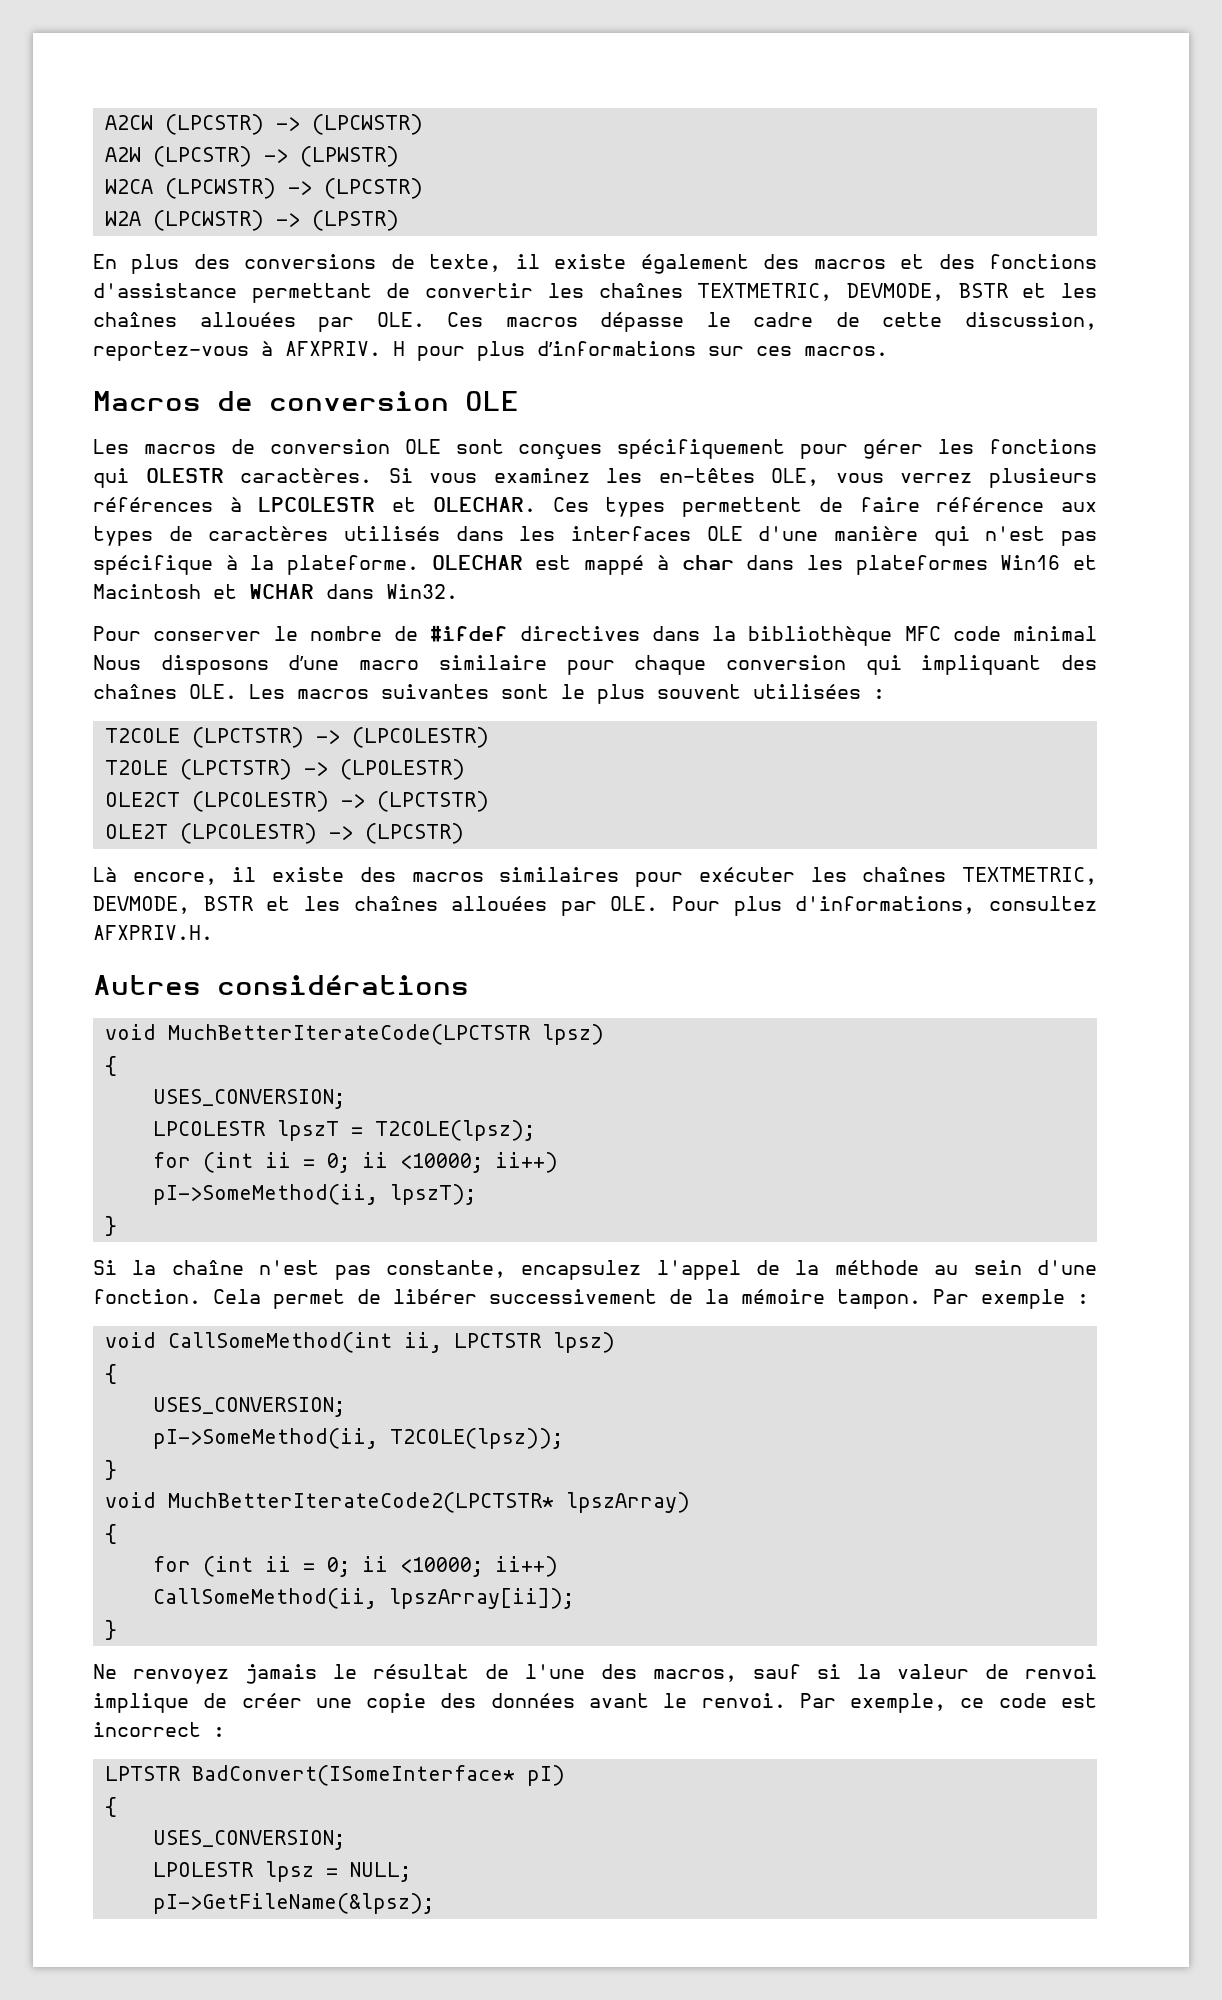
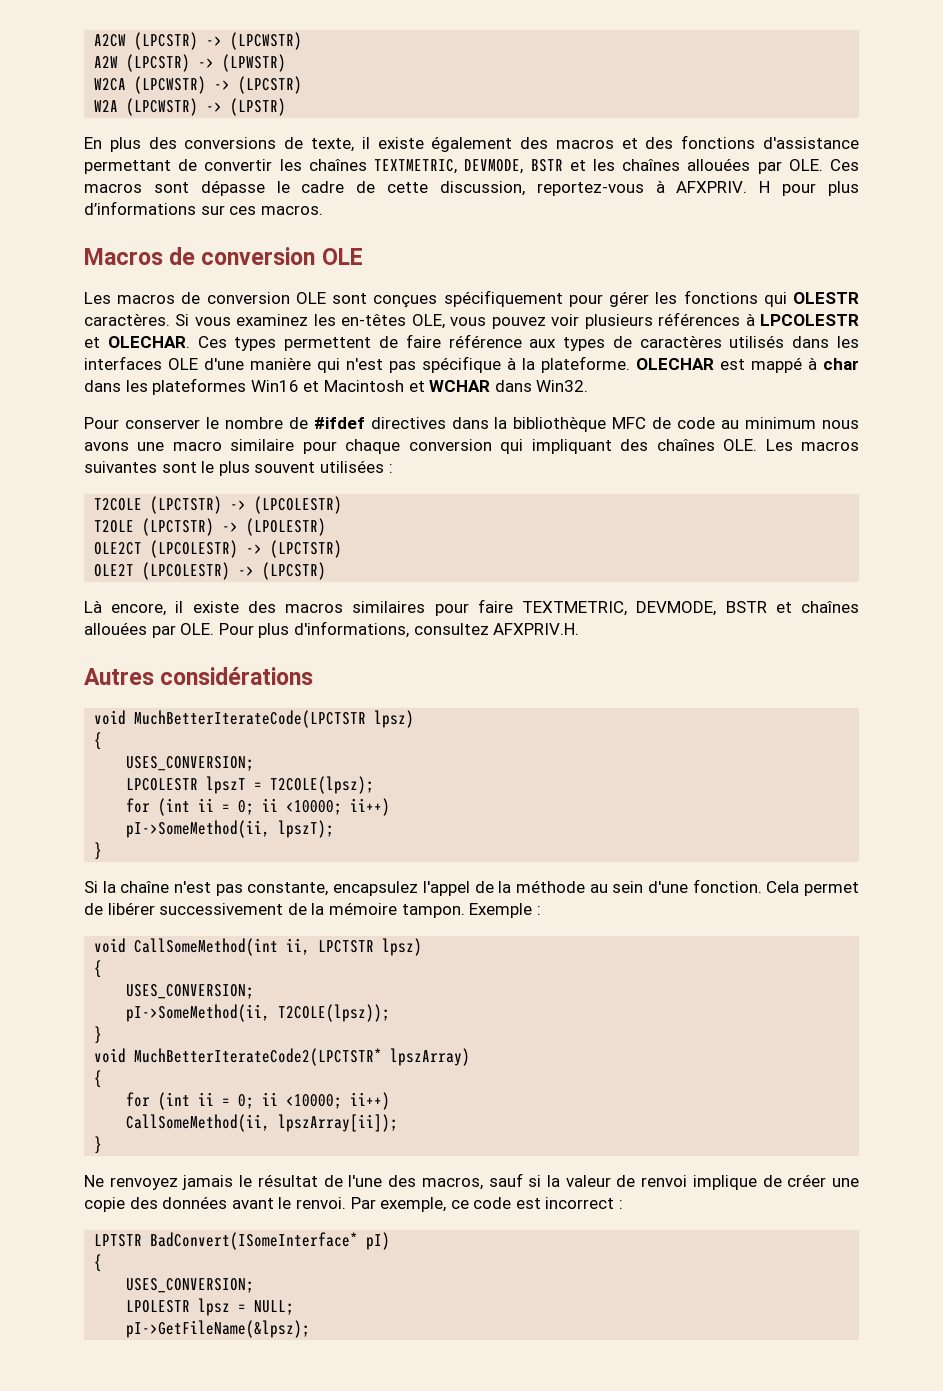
(578, 322) none -> [153,182,189,193] sont
[900,473,973,483] verrez -> [491,314,580,329] pouvez voir
[952,626,1097,641] [93,655,340,675] code minimal Nous disposons d’une -> [652,417,859,429] [84,442,165,451] de code au minimum nous avons une
[698,867,1097,885] [93,896,340,914] exécuter les chaînes TEXTMETRIC, DEVMODE, BSTR et les -> [477,599,792,616] faire TEXTMETRIC, DEVMODE, BSTR et
[933,1289,1065,1309] Par exemple -> [469,903,533,918] Exemple

